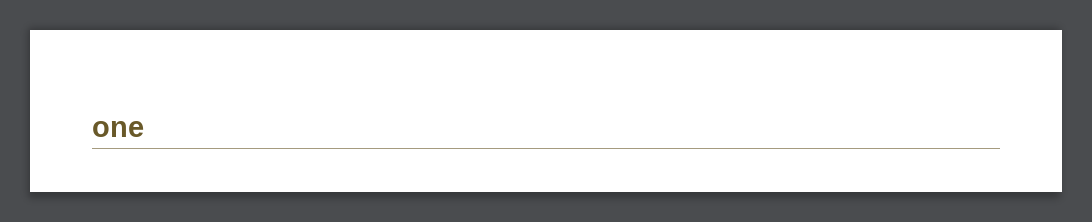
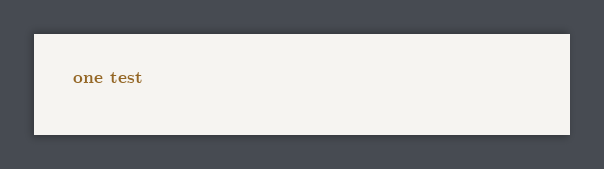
(144, 129) none -> [110,72,143,83] test

